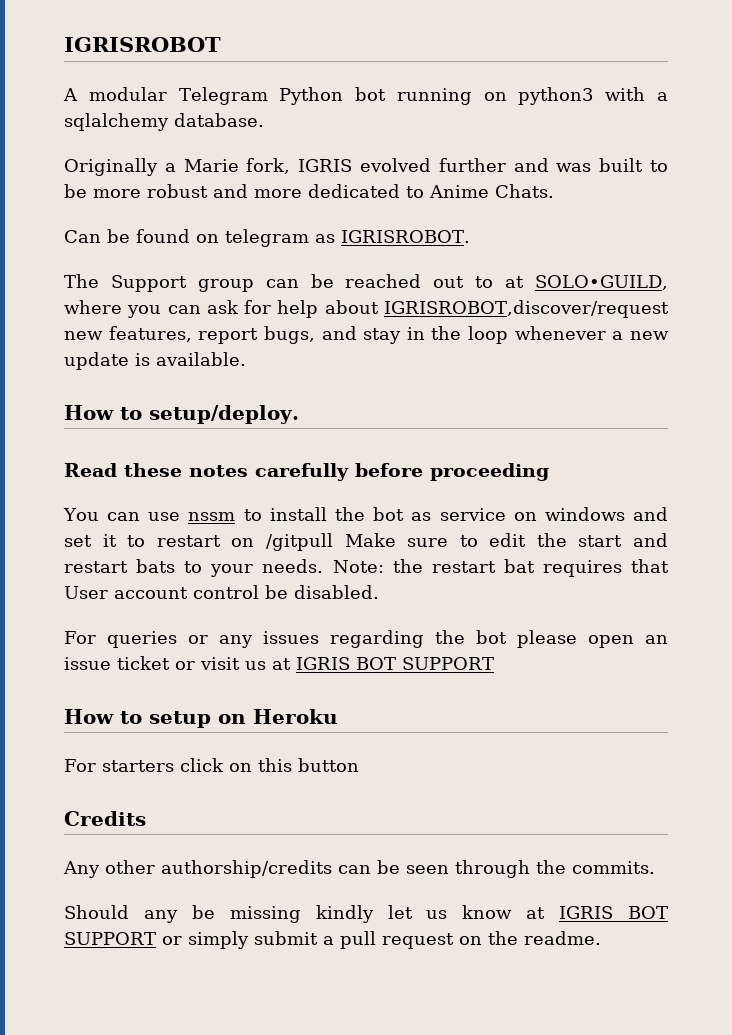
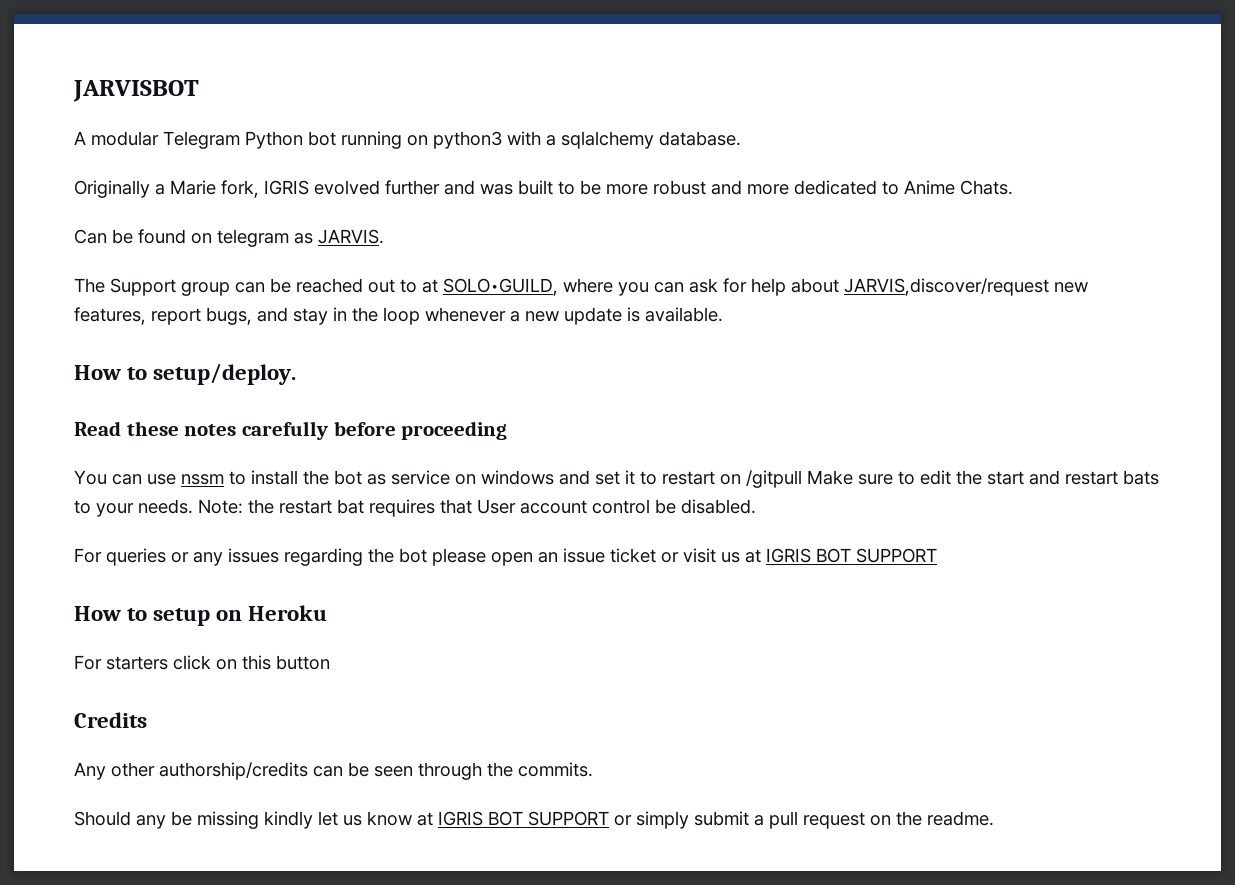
[64,37,221,52] IGRISROBOT -> [73,80,199,102] JARVISBOT
[341,230,470,243] IGRISROBOT. -> [318,229,384,244] JARVIS.
[384,300,669,318] IGRISROBOT,discover/request -> [844,278,1049,296] JARVIS,discover/request

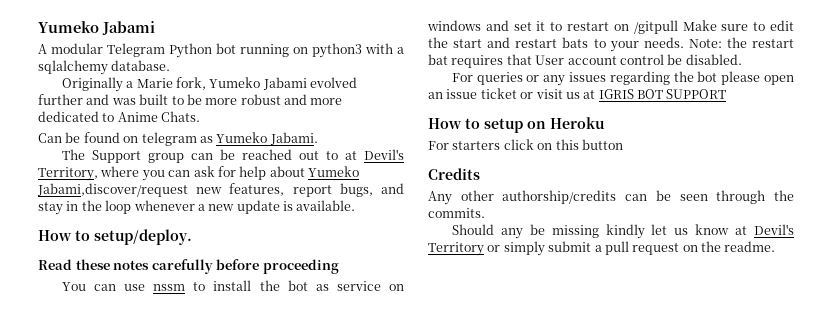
[73,80,199,102] JARVISBOT -> [38,21,155,35] Yumeko Jabami
[264,180,309,195] IGRIS -> [209,77,307,90] Yumeko Jabami
[318,229,384,244] JARVIS. -> [216,132,318,145] Yumeko Jabami.
[443,278,558,296] SOLO•GUILD, -> [363,149,404,160] [38,167,98,181] Devil's Territory,
[844,278,1049,296] JARVIS,discover/request -> [308,166,359,177] [37,183,188,197] Yumeko Jabami,discover/request
[438,811,609,826] IGRIS BOT SUPPORT -> [754,224,794,235] [428,242,484,256] Devil's Territory

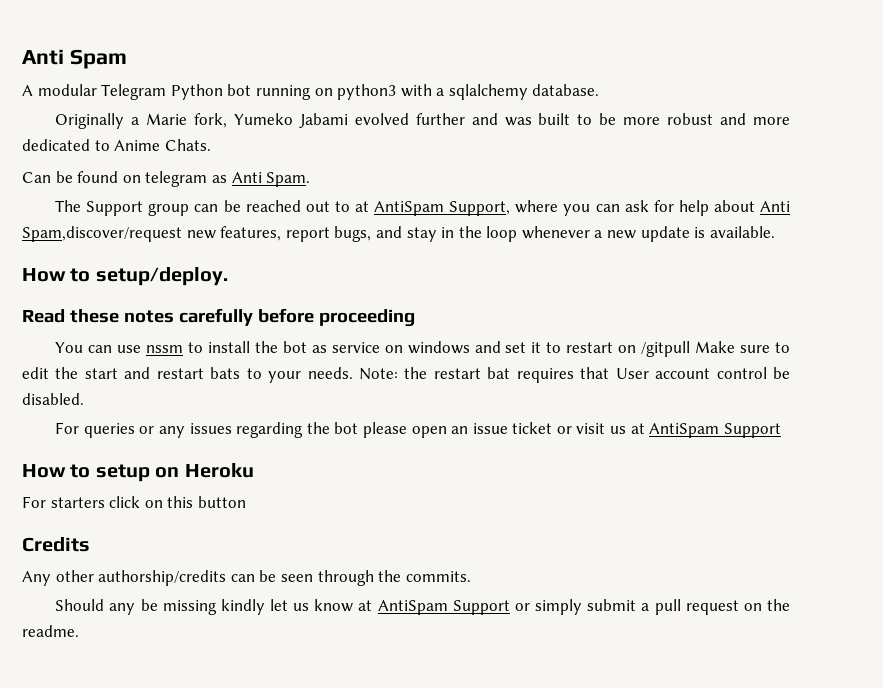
[38,21,155,35] Yumeko Jabami -> [22,49,127,69] Anti Spam
[216,132,318,145] Yumeko Jabami. -> [231,172,311,187] Anti Spam.
[363,149,404,160] [38,167,98,181] Devil's Territory, -> [374,201,511,216] AntiSpam Support,
[308,166,359,177] [37,183,188,197] Yumeko Jabami,discover/request -> [760,201,791,212] [22,226,182,242] Anti Spam,discover/request
[598,89,727,99] IGRIS BOT SUPPORT -> [649,423,781,438] AntiSpam Support
[754,224,794,235] [428,242,484,256] Devil's Territory -> [377,600,510,615] AntiSpam Support

